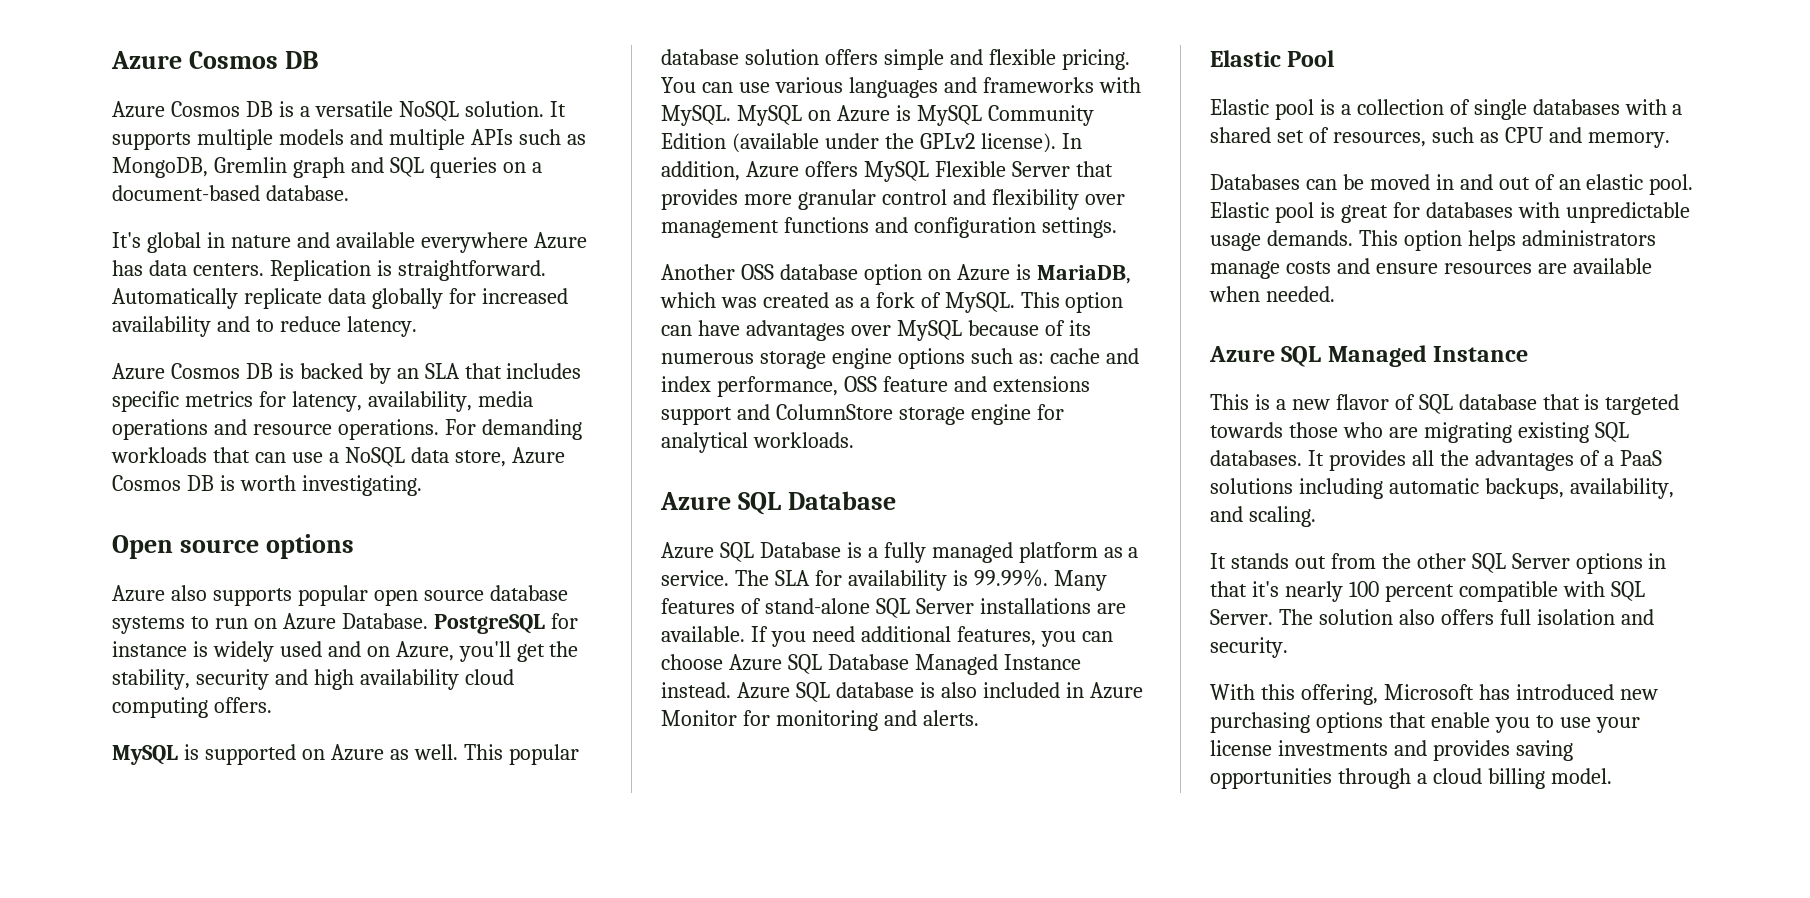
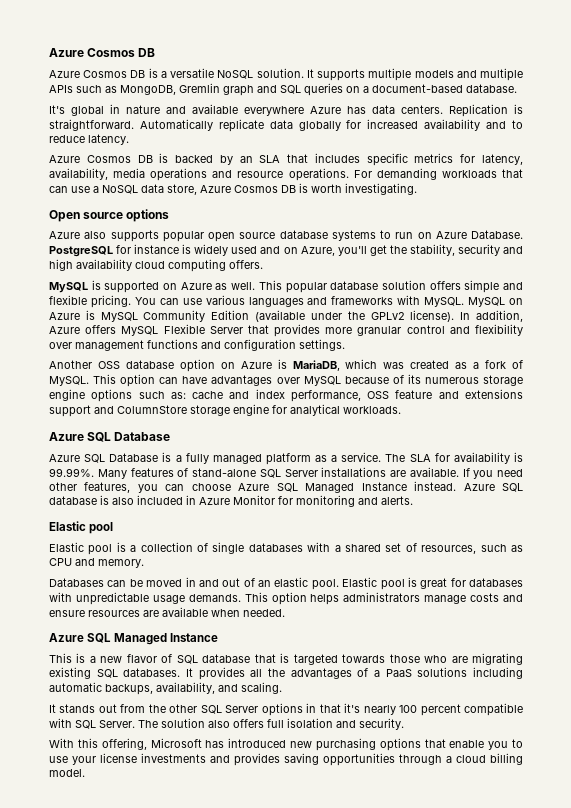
[860,626,951,642] additional -> [49,482,77,491] other
[827,654,909,670] Database -> (298, 487) none
[1287,50,1335,67] Pool -> [89,522,114,534] pool

